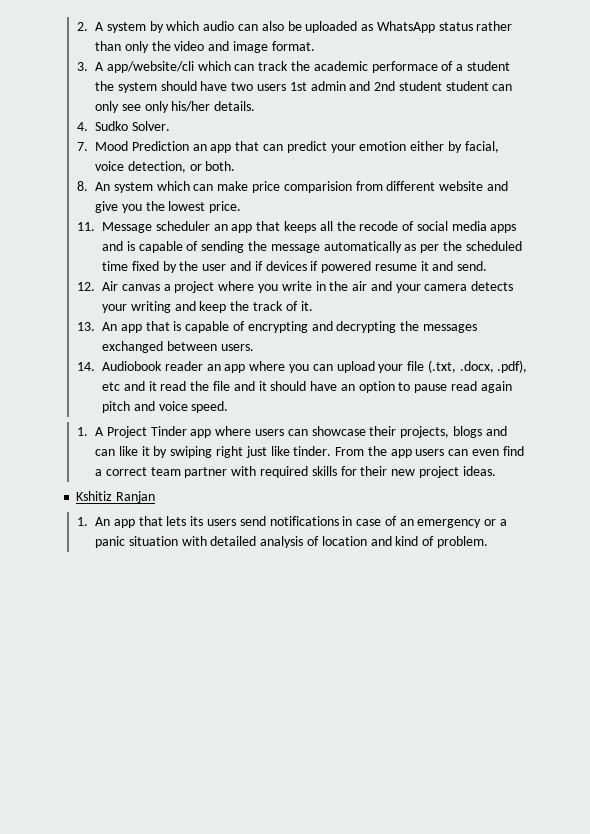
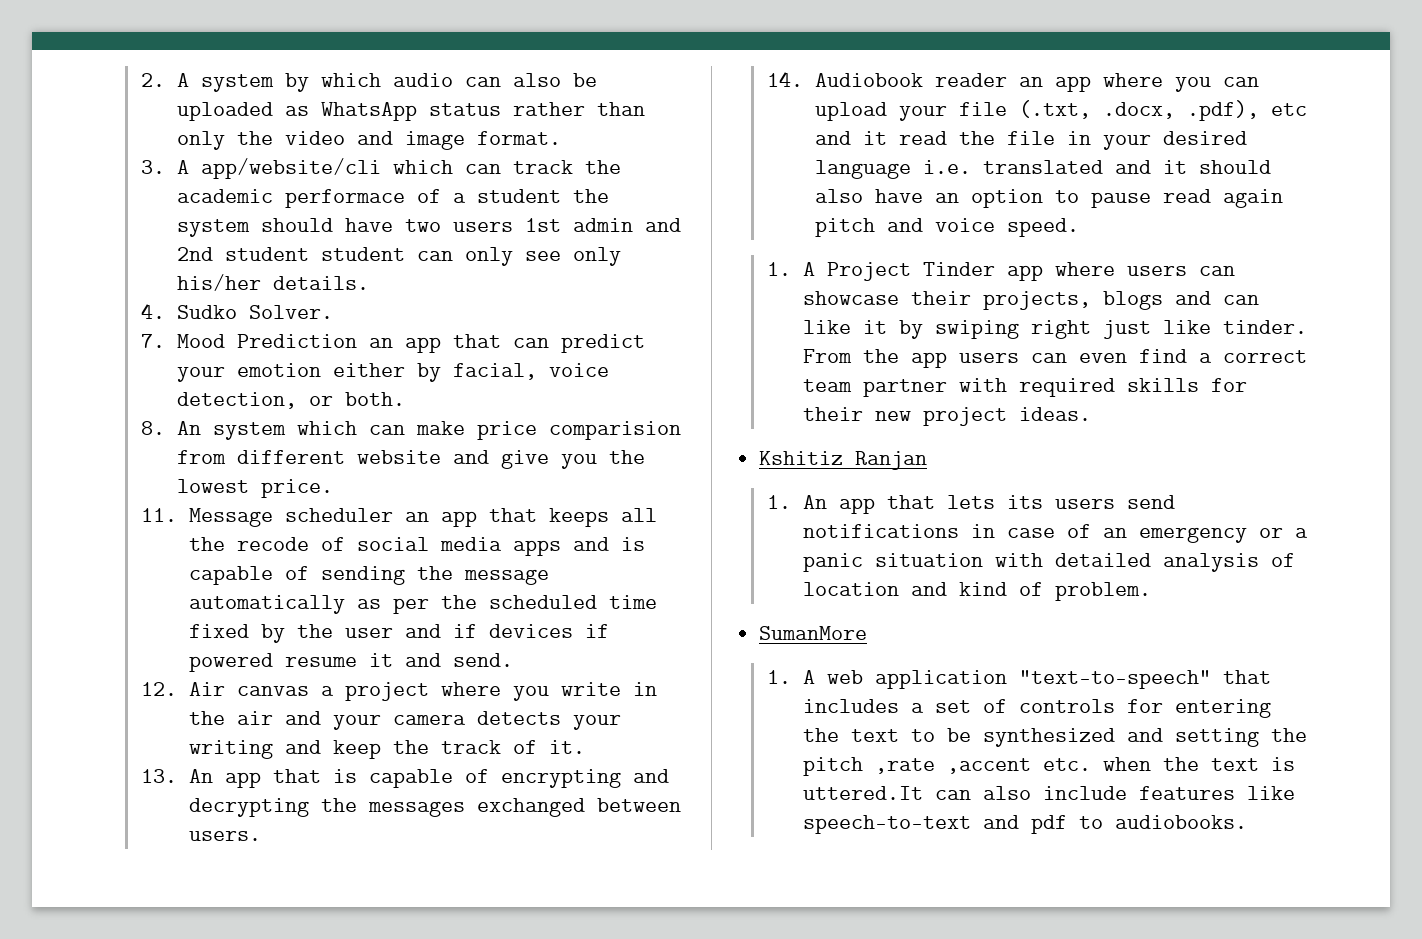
(230, 386) none -> [1066,131,1247,150] [814,160,1103,179] in your desired language i.e. translated
(307, 386) none -> [814,189,863,203] also
(488, 542) none -> [759,626,868,640] [767,670,1271,689] [802,699,1271,718] [802,728,1307,747] [802,757,1295,776] [802,786,1295,800] [802,815,1247,834] // SumanMore // 1. A web application "text-to-speech" that includes a set of controls for entering the text to be synthesized and setting the pitch ,rate ,accent etc. when the text is uttered.It can also include features like speech-to-text and pdf to audiobooks.

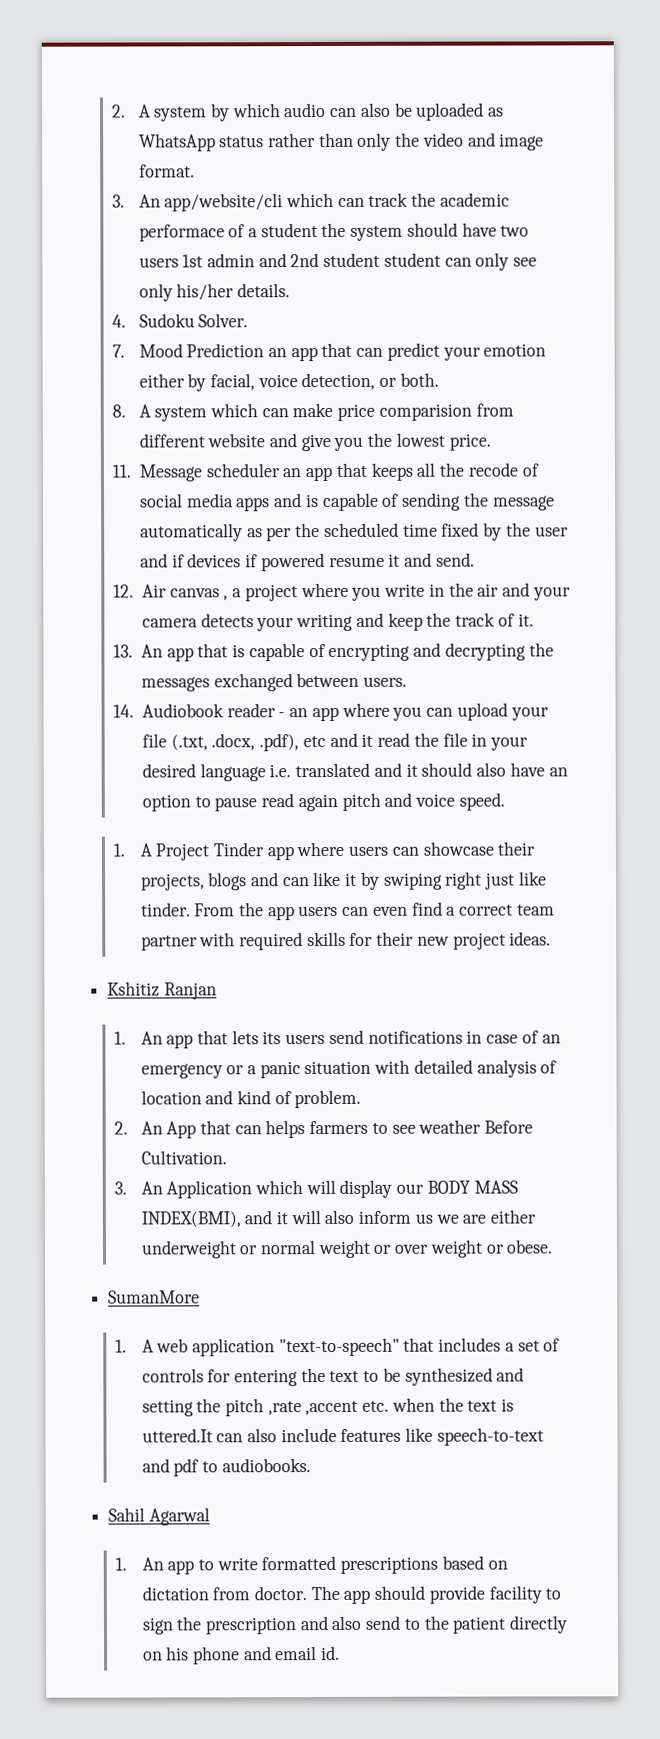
[176,160,189,174] A -> [138,194,161,208] An
[176,305,237,319] Sudko -> [138,313,195,328] Sudoku
[176,421,201,435] An -> [138,404,151,418] A
(309, 691) none -> [223,595,229,601] ,
(1007, 80) none -> [278,712,286,718] -
(1151, 591) none -> [114,1119,534,1139] [140,1150,227,1165] [114,1179,518,1199] [140,1209,537,1228] [140,1239,554,1259] // 2. An App that can helps farmers to see weather Before Cultivation. // 3. An Application which will display our BODY MASS INDEX(BMI), and it will also inform us we are either underweight or normal weight or over weight or obese.
(1247, 822) none -> [108,1507,210,1526] [115,1555,508,1575] [141,1585,562,1604] [141,1615,569,1635] [142,1645,341,1665] // Sahil Agarwal // 1. An app to write formatted prescriptions based on dictation from doctor. The app should provide facility to sign the prescription and also send to the patient directly on his phone and email id.

